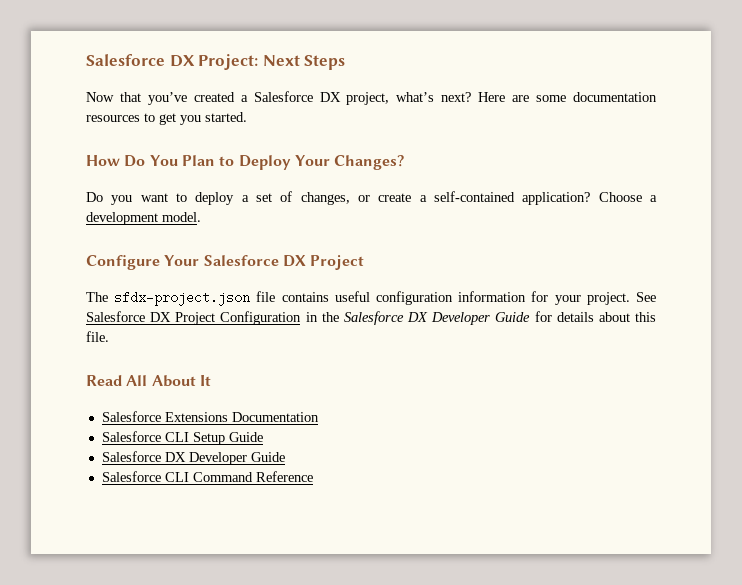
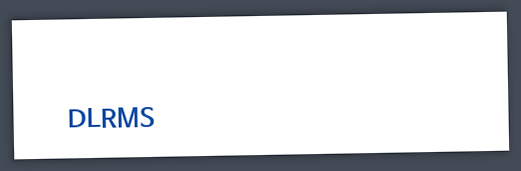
[86,54,346,70] [86,91,657,105] [86,112,247,125] [86,155,405,170] [86,191,657,205] [86,212,201,225] [86,255,365,270] [86,291,656,306] [86,311,656,325] [86,331,109,342] [86,375,211,387] [101,411,319,422] [101,431,263,445] [101,451,285,465] [101,471,313,482] Salesforce DX Project: Next Steps // Now that you’ve created a Salesforce DX project, what’s next? Here are some documentation resources to get you started. // How Do You Plan to Deploy Your Changes? // Do you want to deploy a set of changes, or create a self-contained application? Choose a development model. // Configure Your Salesforce DX Project // The sfdx-project.json file contains useful configuration information for your project. See Salesforce DX Project Configuration in the Salesforce DX Developer Guide for details about this file. // Read All About It // Salesforce Extensions Documentation // Salesforce CLI Setup Guide // Salesforce DX Developer Guide // Salesforce CLI Command Reference -> [67,106,155,129] DLRMS

